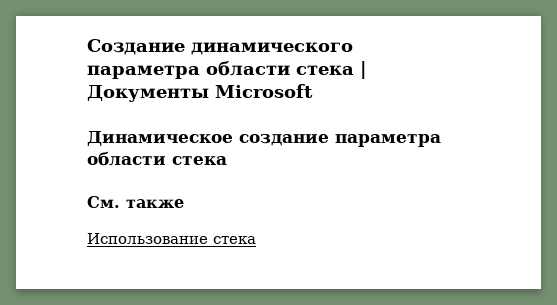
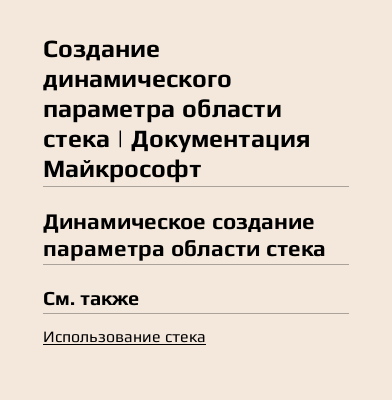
[87,84,313,102] Документы Microsoft -> [130,130,311,153] [43,159,202,183] Документация Майкрософт

